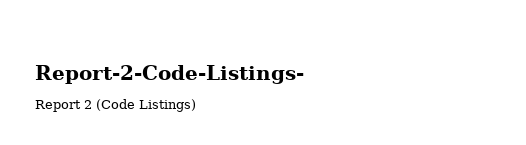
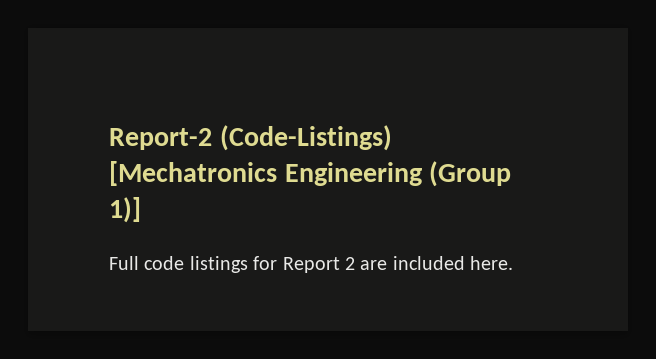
[35,65,304,84] [35,99,196,112] Report-2-Code-Listings- // Report 2 (Code Listings) -> [109,125,392,151] [109,161,512,187] [109,197,141,223] [109,256,514,273] Report-2 (Code-Listings) [Mechatronics Engineering (Group 1)] // Full code listings for Report 2 are included here.

